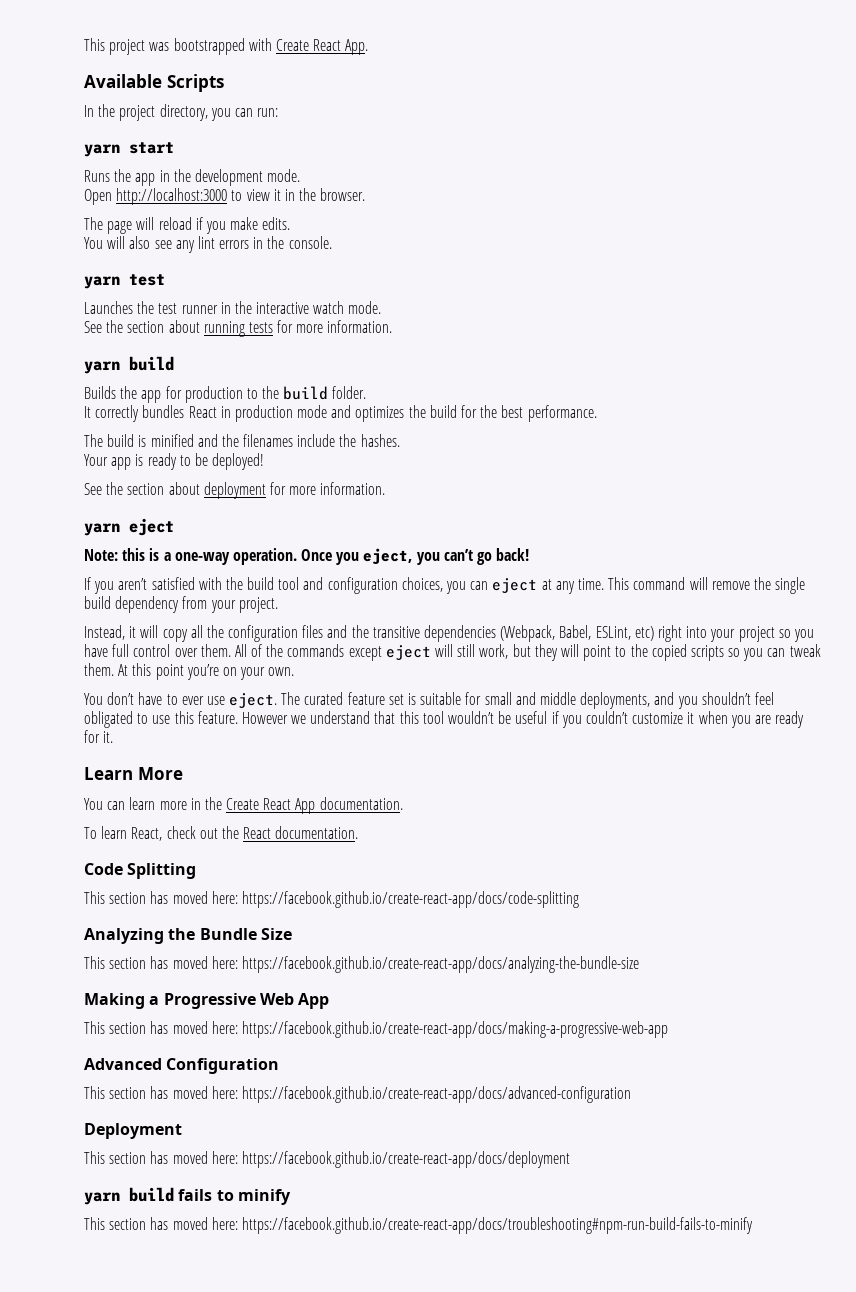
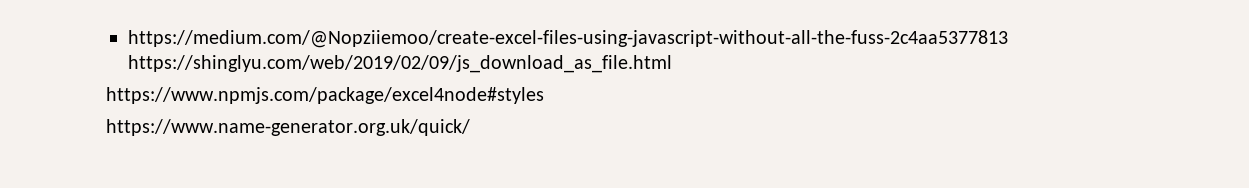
[84,38,369,55] [84,74,224,92] [84,104,279,121] [84,142,174,157] [84,169,301,186] [84,188,366,205] [84,217,291,234] [84,236,332,253] [84,274,165,289] [84,301,382,314] [84,320,393,337] [84,356,174,374] [84,386,367,403] [84,405,597,422] [84,434,400,447] [84,453,265,470] [84,482,386,499] [84,518,174,536] [84,548,530,565] [84,577,806,594] [84,596,278,613] [84,625,814,642] [84,644,821,661] [84,663,295,680] [84,692,774,709] [84,711,805,728] [84,730,114,743] [84,767,183,780] [84,797,403,814] [84,826,359,841] [84,863,197,879] [84,891,579,908] [84,928,292,944] [84,956,639,973] [84,993,330,1009] [84,1021,668,1038] [84,1058,280,1074] [84,1086,631,1103] [84,1123,182,1139] [84,1151,570,1168] [84,1187,291,1205] [84,1217,753,1234] This project was bootstrapped with Create React App. // Available Scripts // In the project directory, you can run: // yarn start // Runs the app in the development mode. // Open http://localhost:3000 to view it in the browser. // The page will reload if you make edits. // You will also see any lint errors in the console. // yarn test // Launches the test runner in the interactive watch mode. // See the section about running tests for more information. // yarn build // Builds the app for production to the build folder. // It correctly bundles React in production mode and optimizes the build for the best performance. // The build is minified and the filenames include the hashes. // Your app is ready to be deployed! // See the section about deployment for more information. // yarn eject // Note: this is a one-way operation. Once you eject, you can’t go back! // If you aren’t satisfied with the build tool and configuration choices, you can eject at any time. This command will remove the single build dependency from your project. // Instead, it will copy all the configuration files and the transitive dependencies (Webpack, Babel, ESLint, etc) right into your project so you have full control over them. All of the commands except eject will still work, but they will point to the copied scripts so you can tweak them. At this point you’re on your own. // You don’t have to ever use eject. The curated feature set is suitable for small and middle deployments, and you shouldn’t feel obligated to use this feature. However we understand that this tool wouldn’t be useful if you couldn’t customize it when you are ready for it. // Learn More // You can learn more in the Create React App documentation. // To learn React, check out the React documentation. // Code Splitting // This section has moved here: https://facebook.github.io/create-react-app/docs/code-splitting // Analyzing the Bundle Size // This section has moved here: https://facebook.github.io/create-react-app/docs/analyzing-the-bundle-size // Making a Progressive Web App // This section has moved here: https://facebook.github.io/create-react-app/docs/making-a-progressive-web-app // Advanced Configuration // This section has moved here: https://facebook.github.io/create-react-app/docs/advanced-configuration // Deployment // This section has moved here: https://facebook.github.io/create-react-app/docs/deployment // yarn build fails to minify // This section has moved here: https://facebook.github.io/create-react-app/docs/troubleshooting#npm-run-build-fails-to-minify -> [128,30,1008,48] [128,55,672,73] [106,87,544,104] [106,119,470,136] https://medium.com/@Nopziiemoo/create-excel-files-using-javascript-without-all-the-fuss-2c4aa5377813 https://shinglyu.com/web/2019/02/09/js_download_as_file.html // https://www.npmjs.com/package/excel4node#styles // https://www.name-generator.org.uk/quick/

